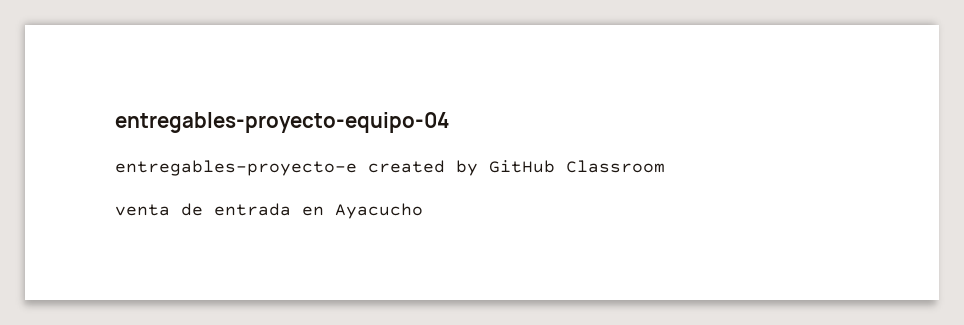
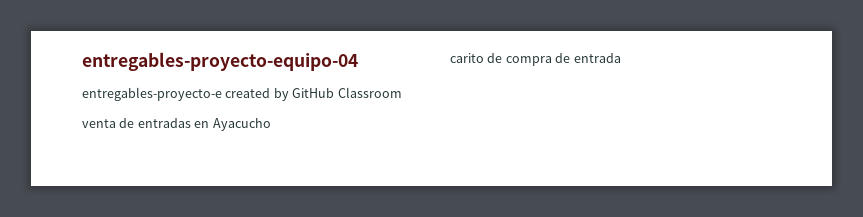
[214,203,291,216] entrada -> [137,118,191,128] entradas
(423, 211) none -> [450,53,621,66] // carito de compra de entrada

